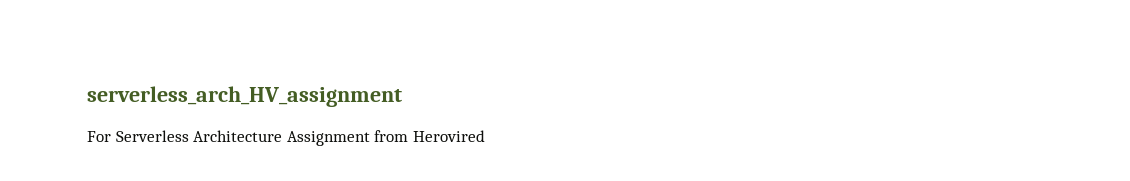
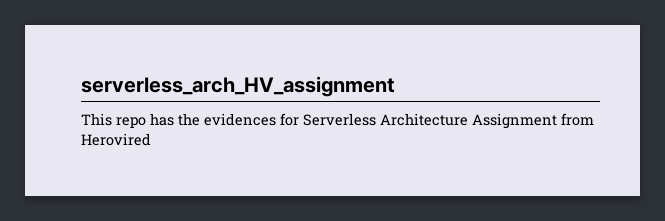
[87,131,111,142] For -> [81,113,299,128] This repo has the evidences for

